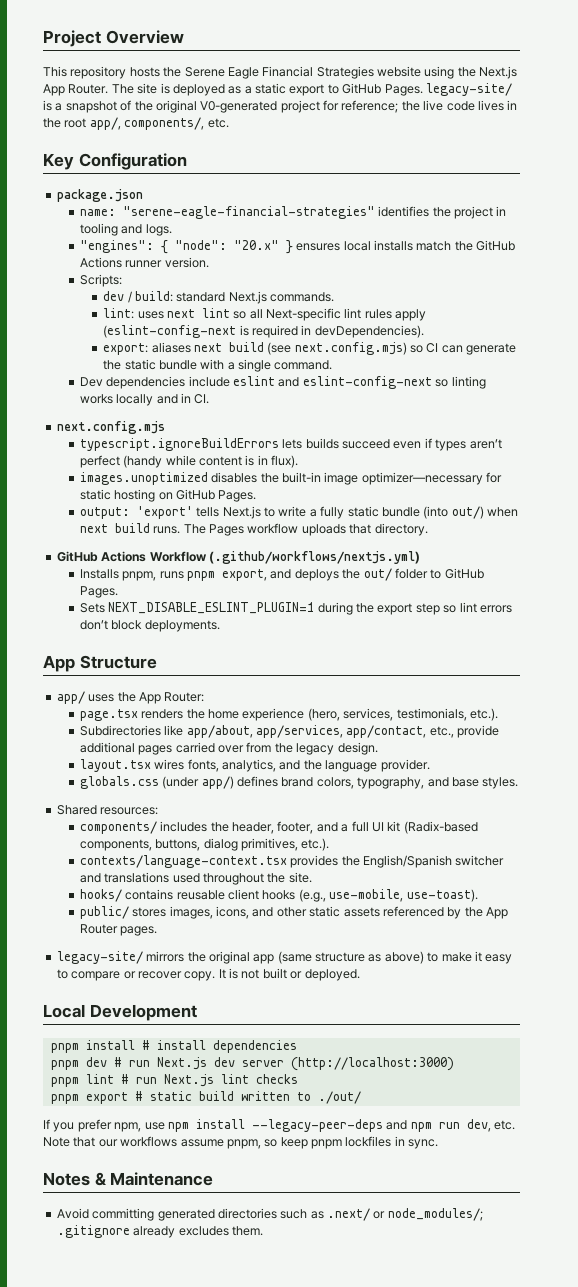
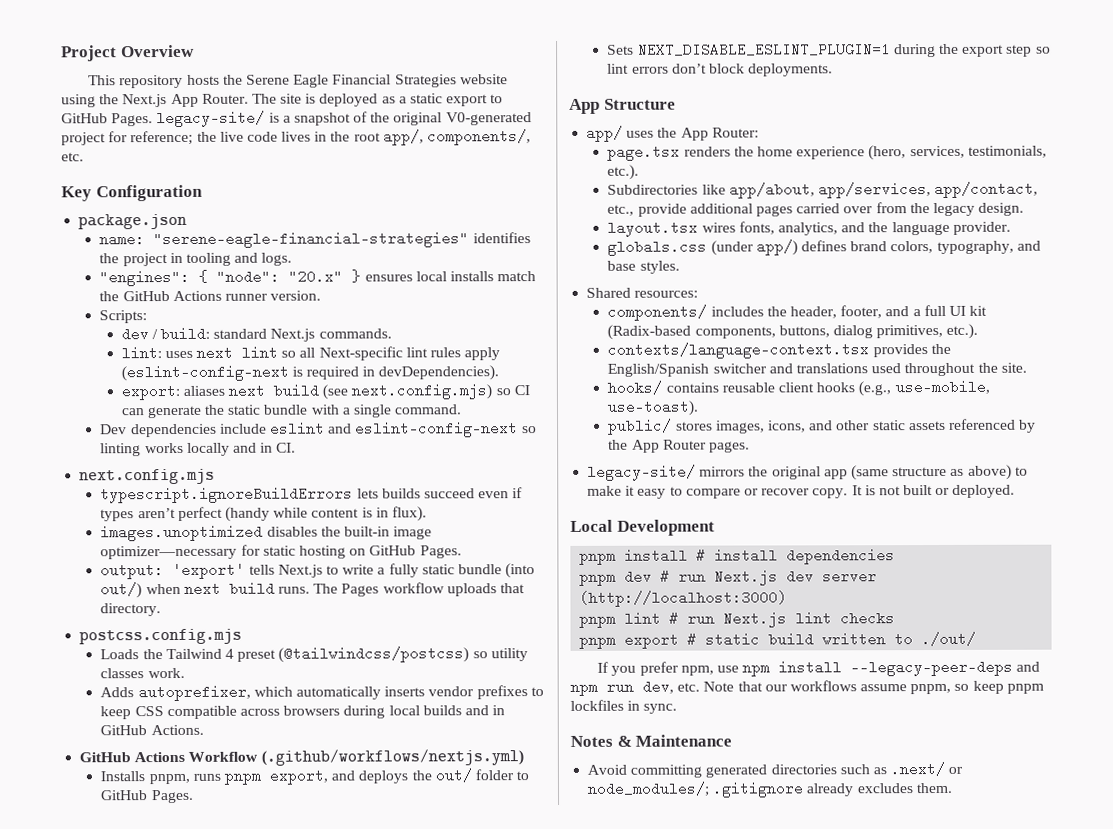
(428, 529) none -> [79,628,243,645] [100,646,528,663] [100,667,185,679] [100,684,544,702] [100,705,506,720] [100,724,204,736] // postcss.config.mjs // Loads the Tailwind 4 preset (@tailwindcss/postcss) so utility classes work. // Adds autoprefixer, which automatically inserts vendor prefixes to keep CSS compatible across browsers during local builds and in GitHub Actions.

